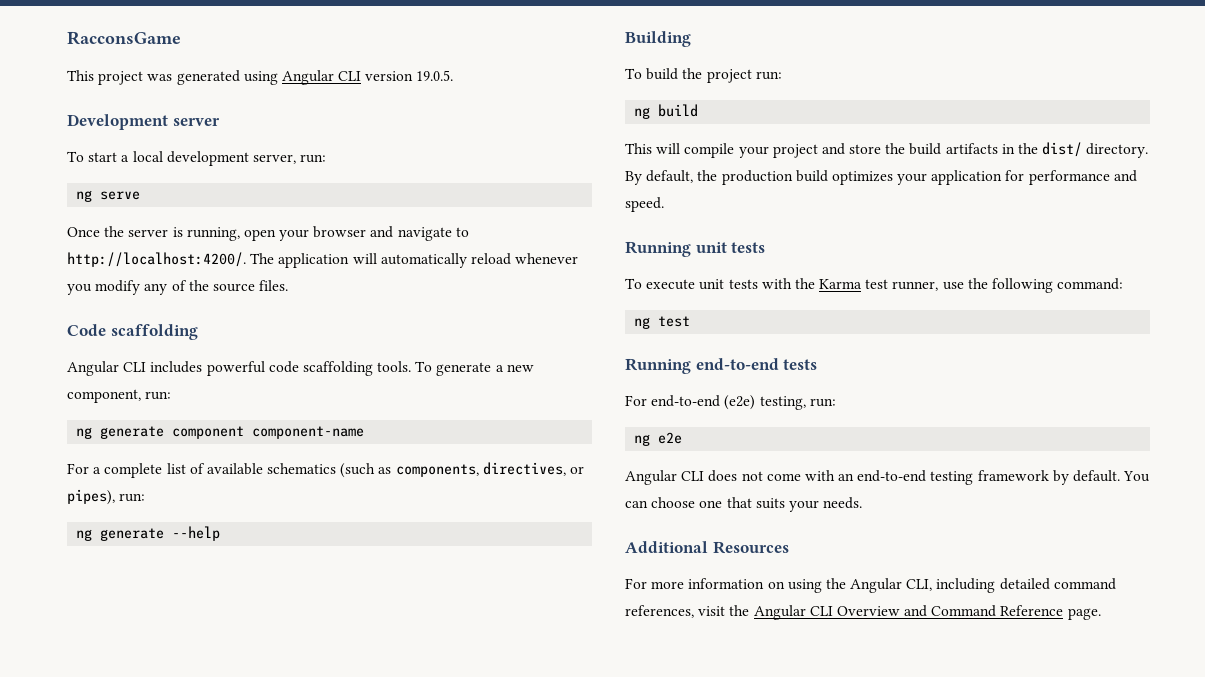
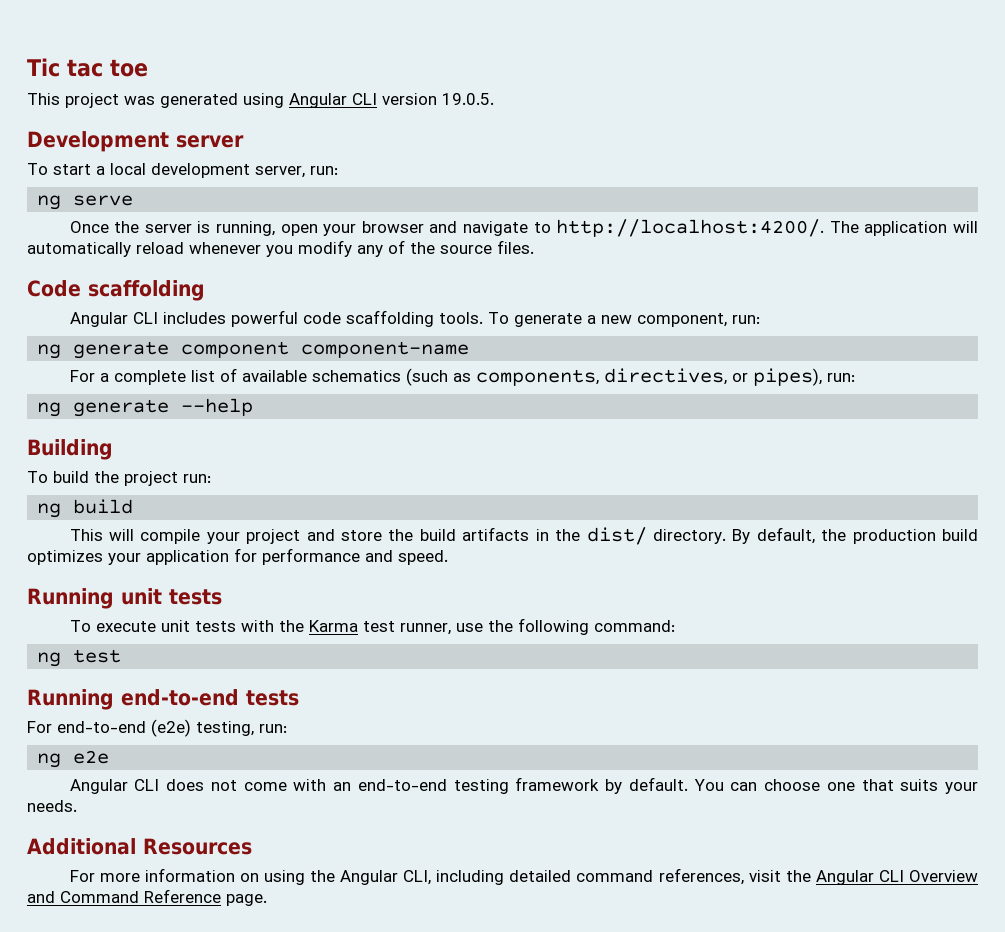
[67,31,181,45] RacconsGame -> [27,58,148,77] Tic tac toe

